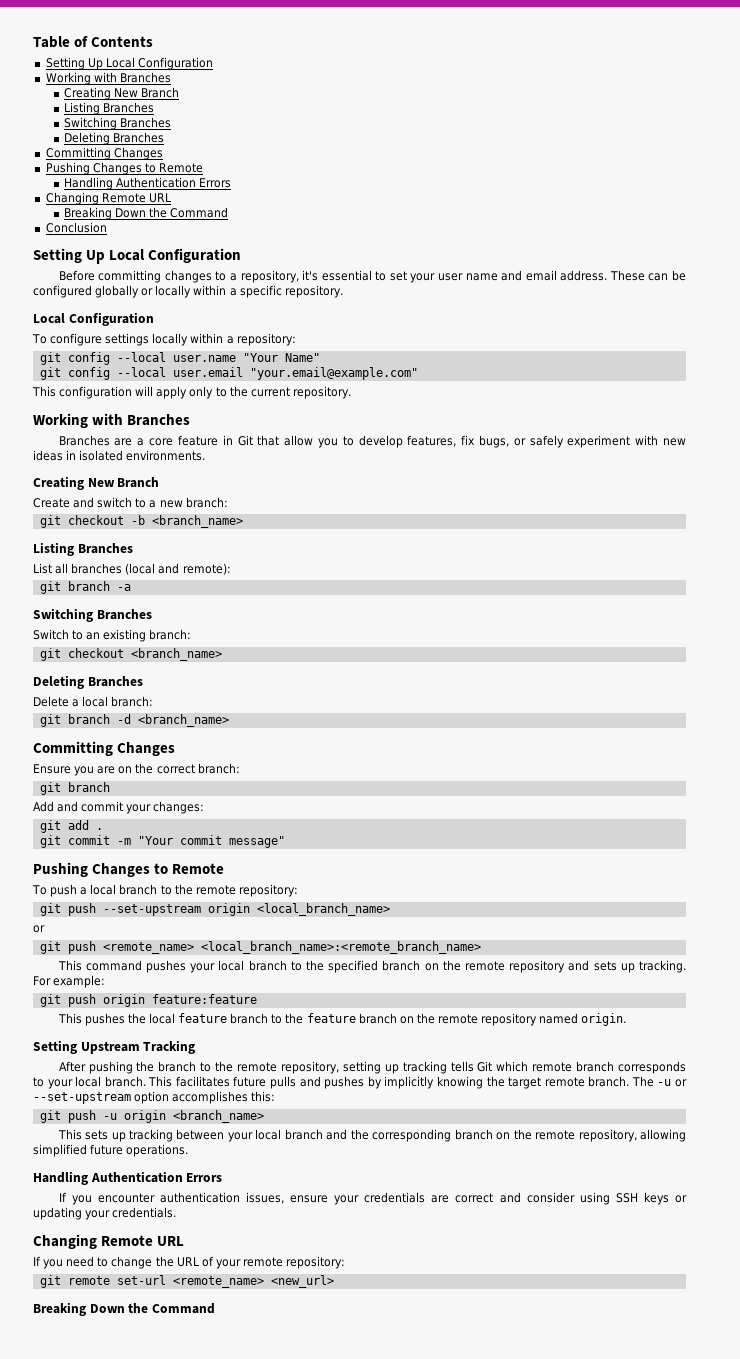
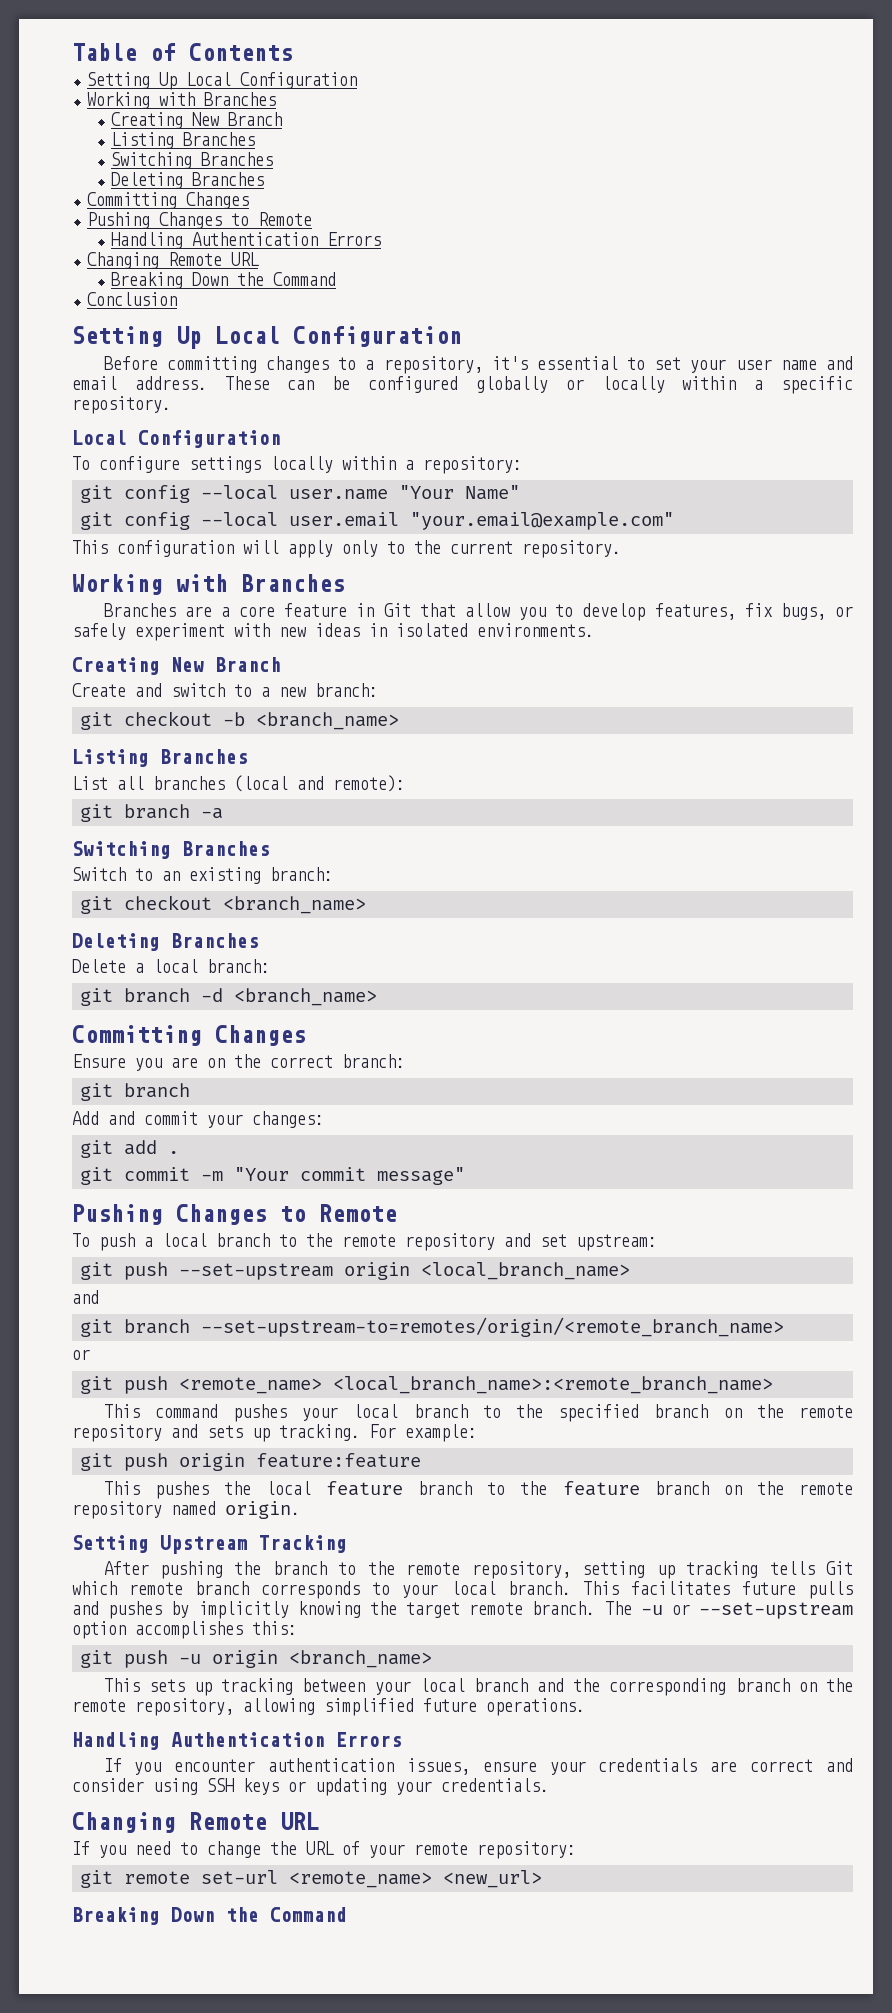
[238,884,298,897] repository: -> [405,1233,657,1251] repository and set upstream:
(390, 909) none -> [72,1290,99,1304] [80,1317,785,1337] // and // git branch --set-upstream-to=remotes/origin/<remote_branch_name>

